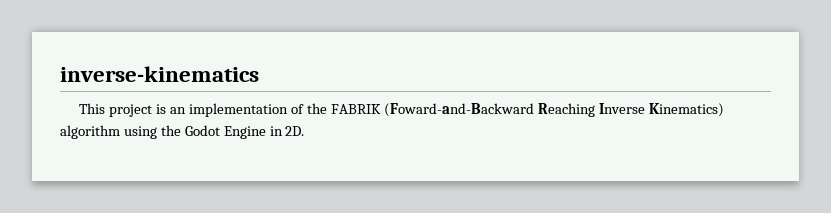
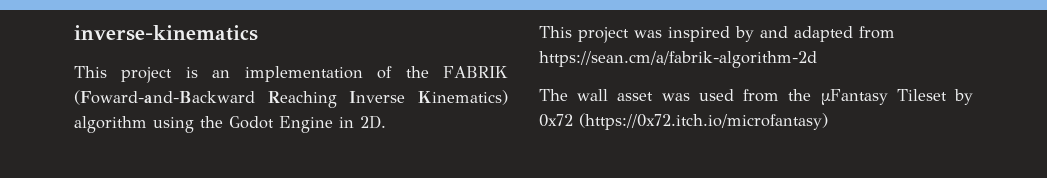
(305, 131) none -> [539,26,895,43] [539,51,817,68] [539,89,973,105] [539,113,828,130] // This project was inspired by and adapted from https://sean.cm/a/fabrik-algorithm-2d // The wall asset was used from the µFantasy Tileset by 0x72 (https://0x72.itch.io/microfantasy)

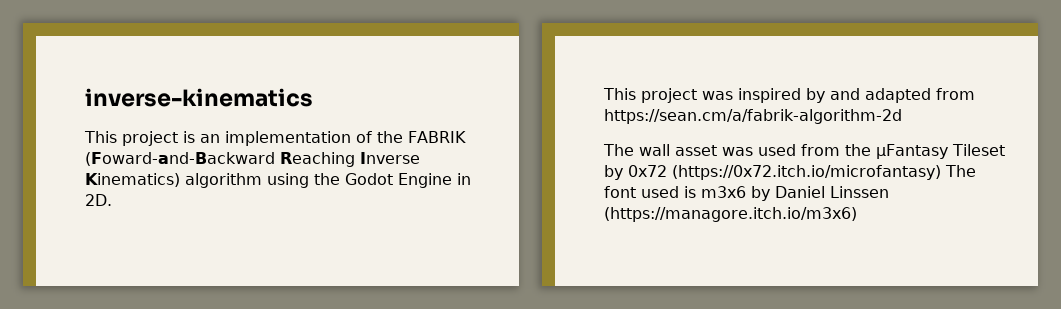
(828, 121) none -> [945,165,976,177] [604,186,889,201] [604,207,857,222] The font used is m3x6 by Daniel Linssen (https://managore.itch.io/m3x6)

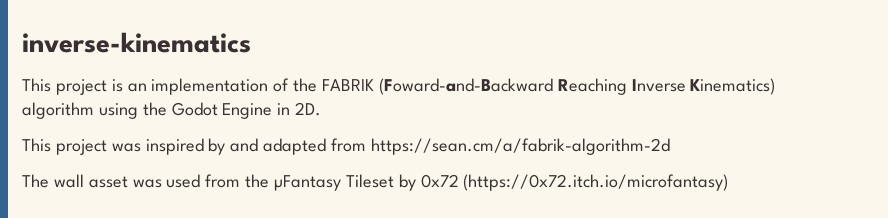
[945,165,976,177] [604,186,889,201] [604,207,857,222] The font used is m3x6 by Daniel Linssen (https://managore.itch.io/m3x6) -> (729, 182) none

